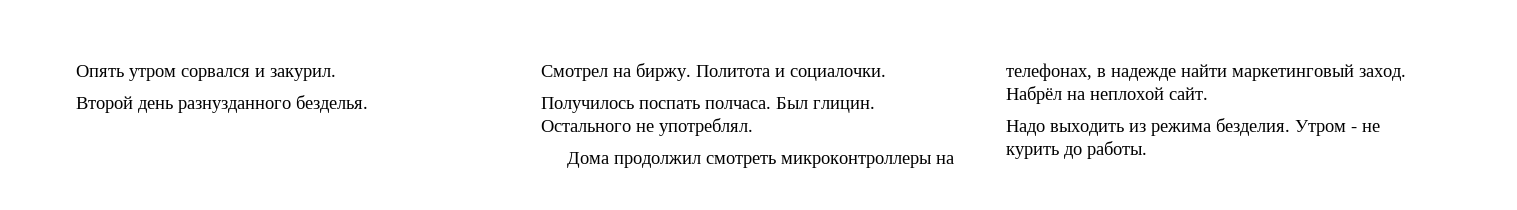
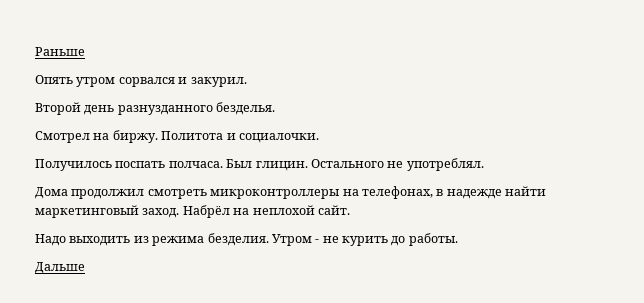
(76, 71) none -> [35,47,85,56] Раньше //
(1147, 150) none -> [35,262,85,274] // Дальше

